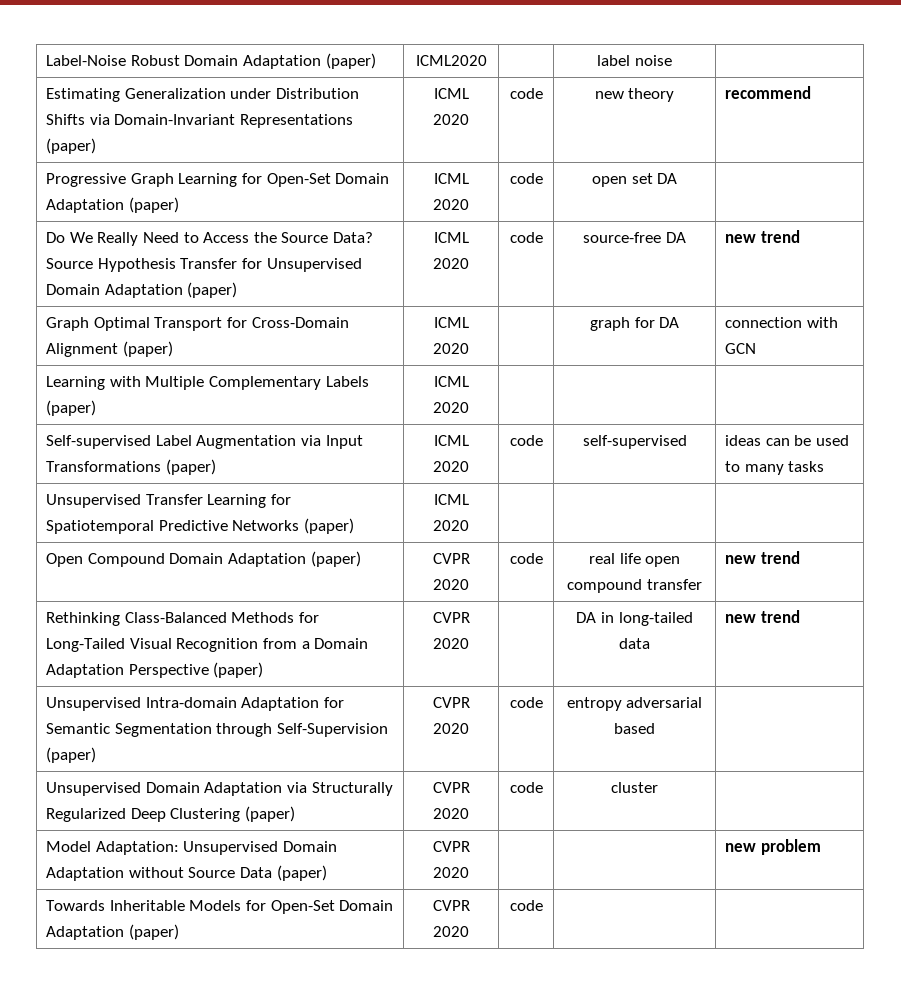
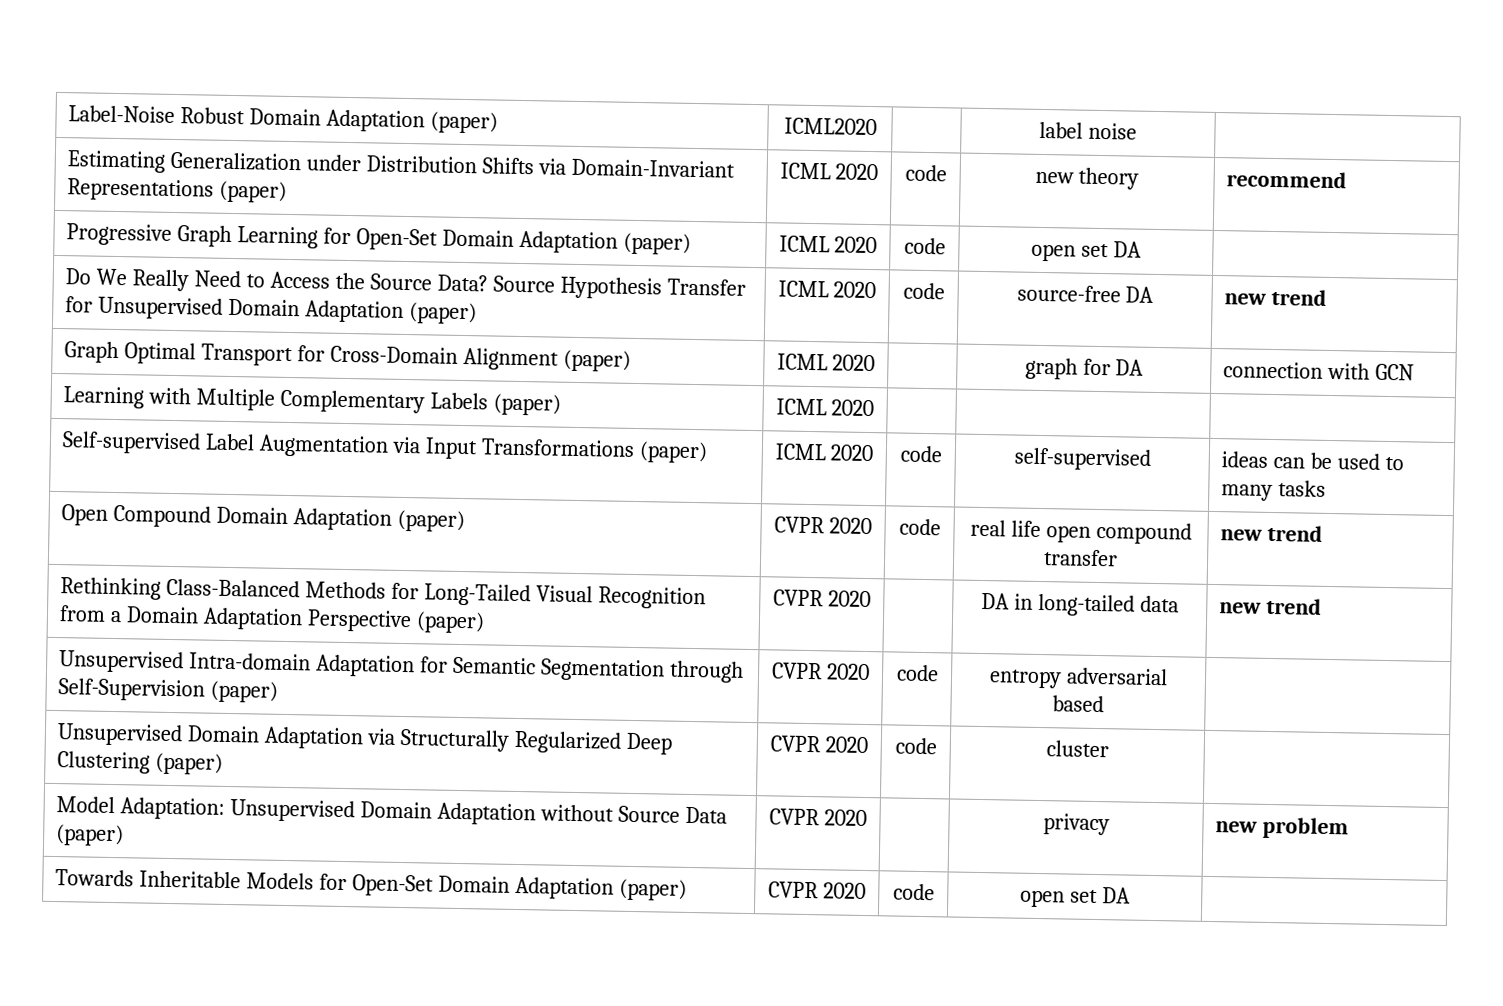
[46,494,292,508] [46,518,355,534] [433,494,469,505] [433,520,469,531] // Unsupervised Transfer Learning for Spatiotemporal Predictive Networks (paper) | ICML 2020 | | | -> (1327, 488) none
(469, 872) none -> [1042,813,1110,836] privacy
(543, 905) none -> [1020,887,1131,908] open set DA

